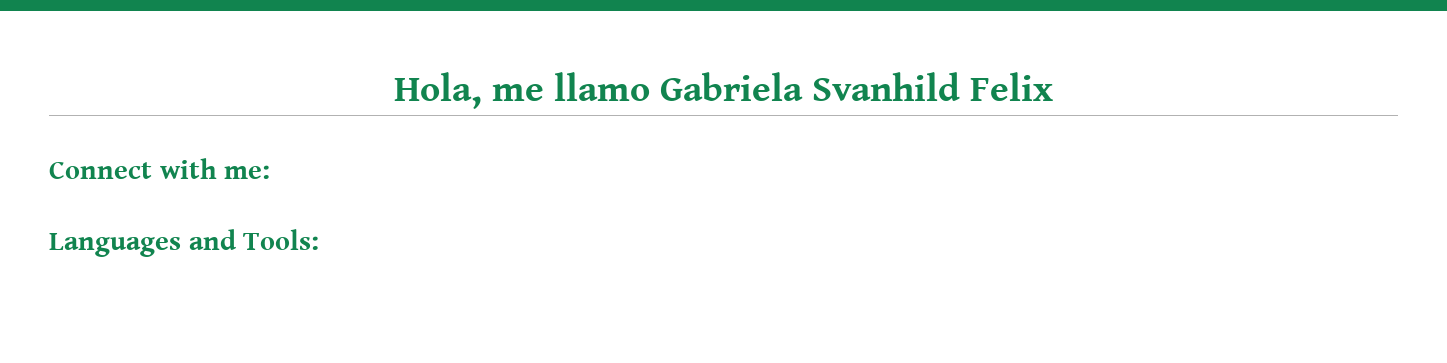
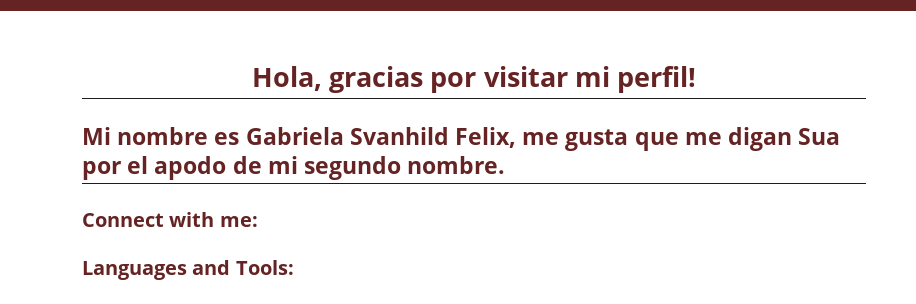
[491,72,1054,101] me llamo Gabriela Svanhild Felix -> [329,66,696,93] [82,127,841,151] [82,156,506,180] gracias por visitar mi perfil! // Mi nombre es Gabriela Svanhild Felix, me gusta que me digan Sua por el apodo de mi segundo nombre.

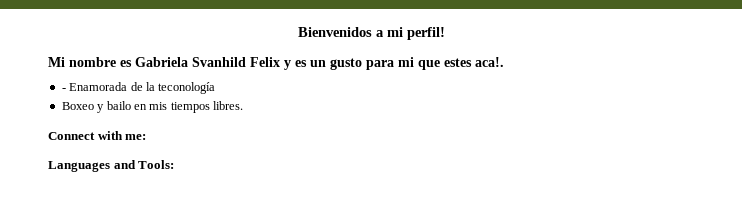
[252,66,568,93] Hola, gracias por visitar -> [297,27,384,37] Bienvenidos a
[455,127,841,151] [82,156,506,180] Felix, me gusta que me digan Sua por el apodo de mi segundo nombre. -> [250,57,504,70] [61,82,216,94] [61,101,243,113] Felix y es un gusto para mi que estes aca!. // - Enamorada de la teconología // Boxeo y bailo en mis tiempos libres.

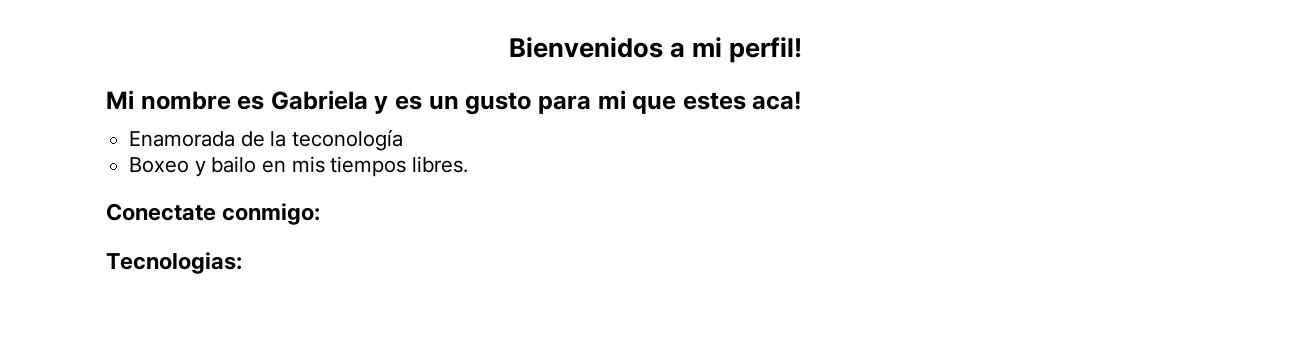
[192,57,280,67] Svanhild Felix -> (368, 100) none
[475,57,504,67] [61,88,66,91] aca!. // - -> [752,91,803,110] aca! //
[48,131,147,140] [48,160,175,172] Connect with me: // Languages and Tools: -> [106,203,321,225] [106,252,242,274] Conectate conmigo: // Tecnologias:

